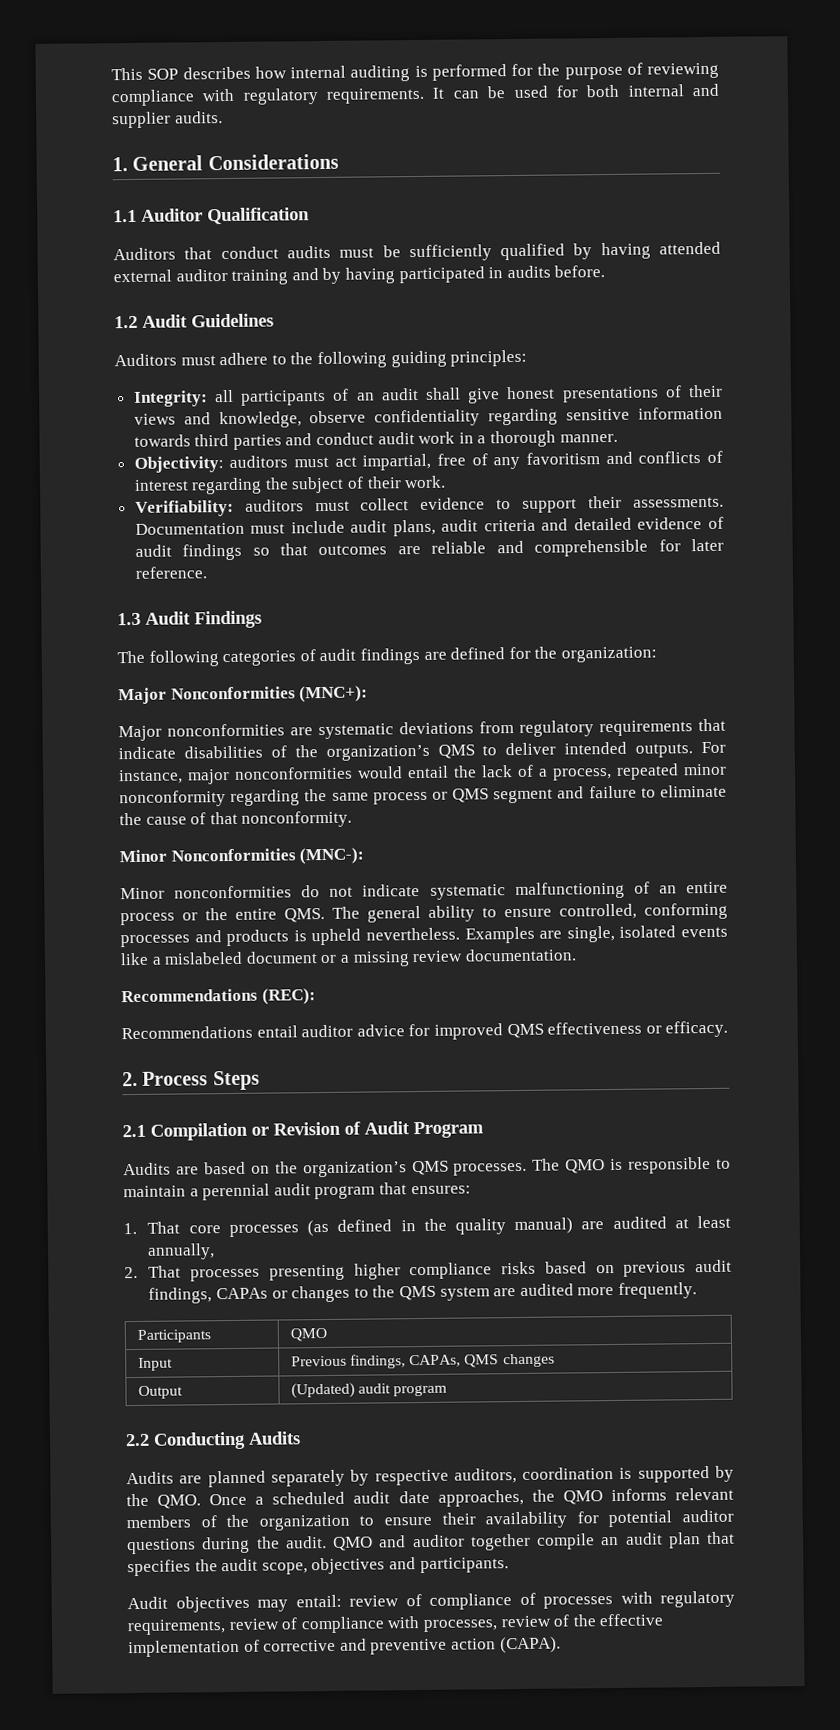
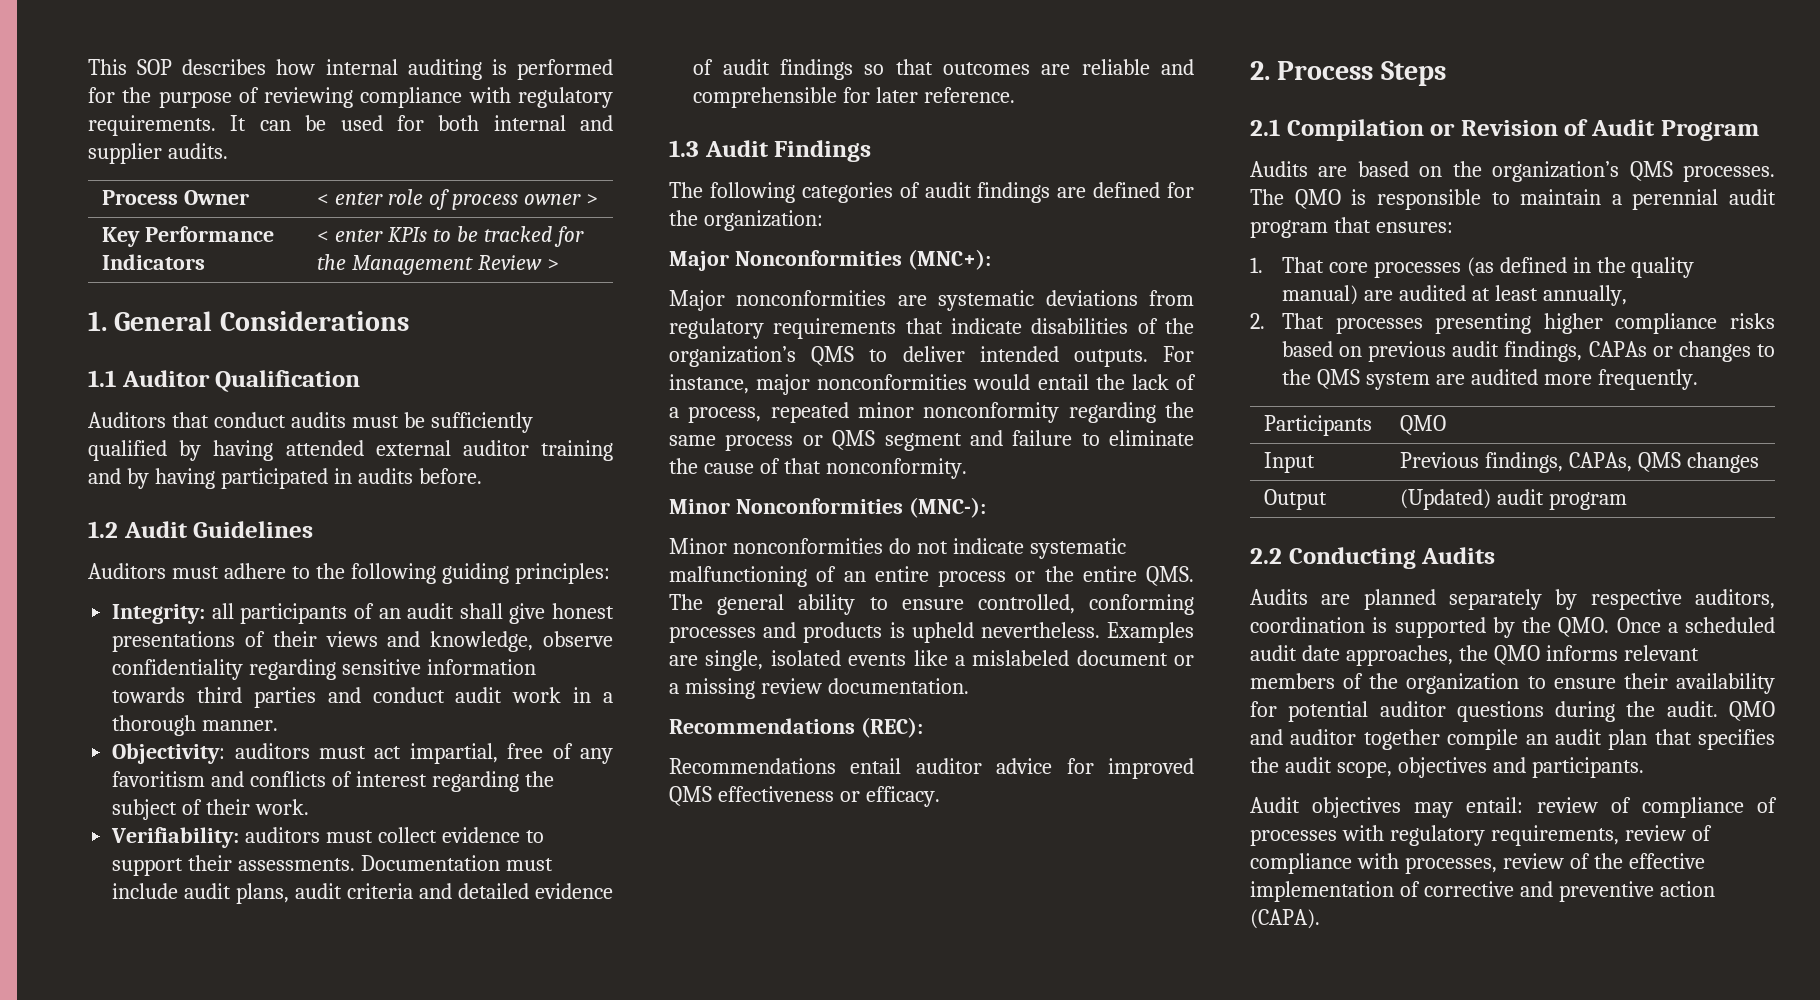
(223, 117) none -> [101,190,249,205] [316,189,598,210] [101,226,274,247] [101,254,205,270] [316,226,584,247] [316,254,559,275] // Process Owner | < enter role of process owner > // Key Performance Indicators | < enter KPIs to be tracked for the Management Review >

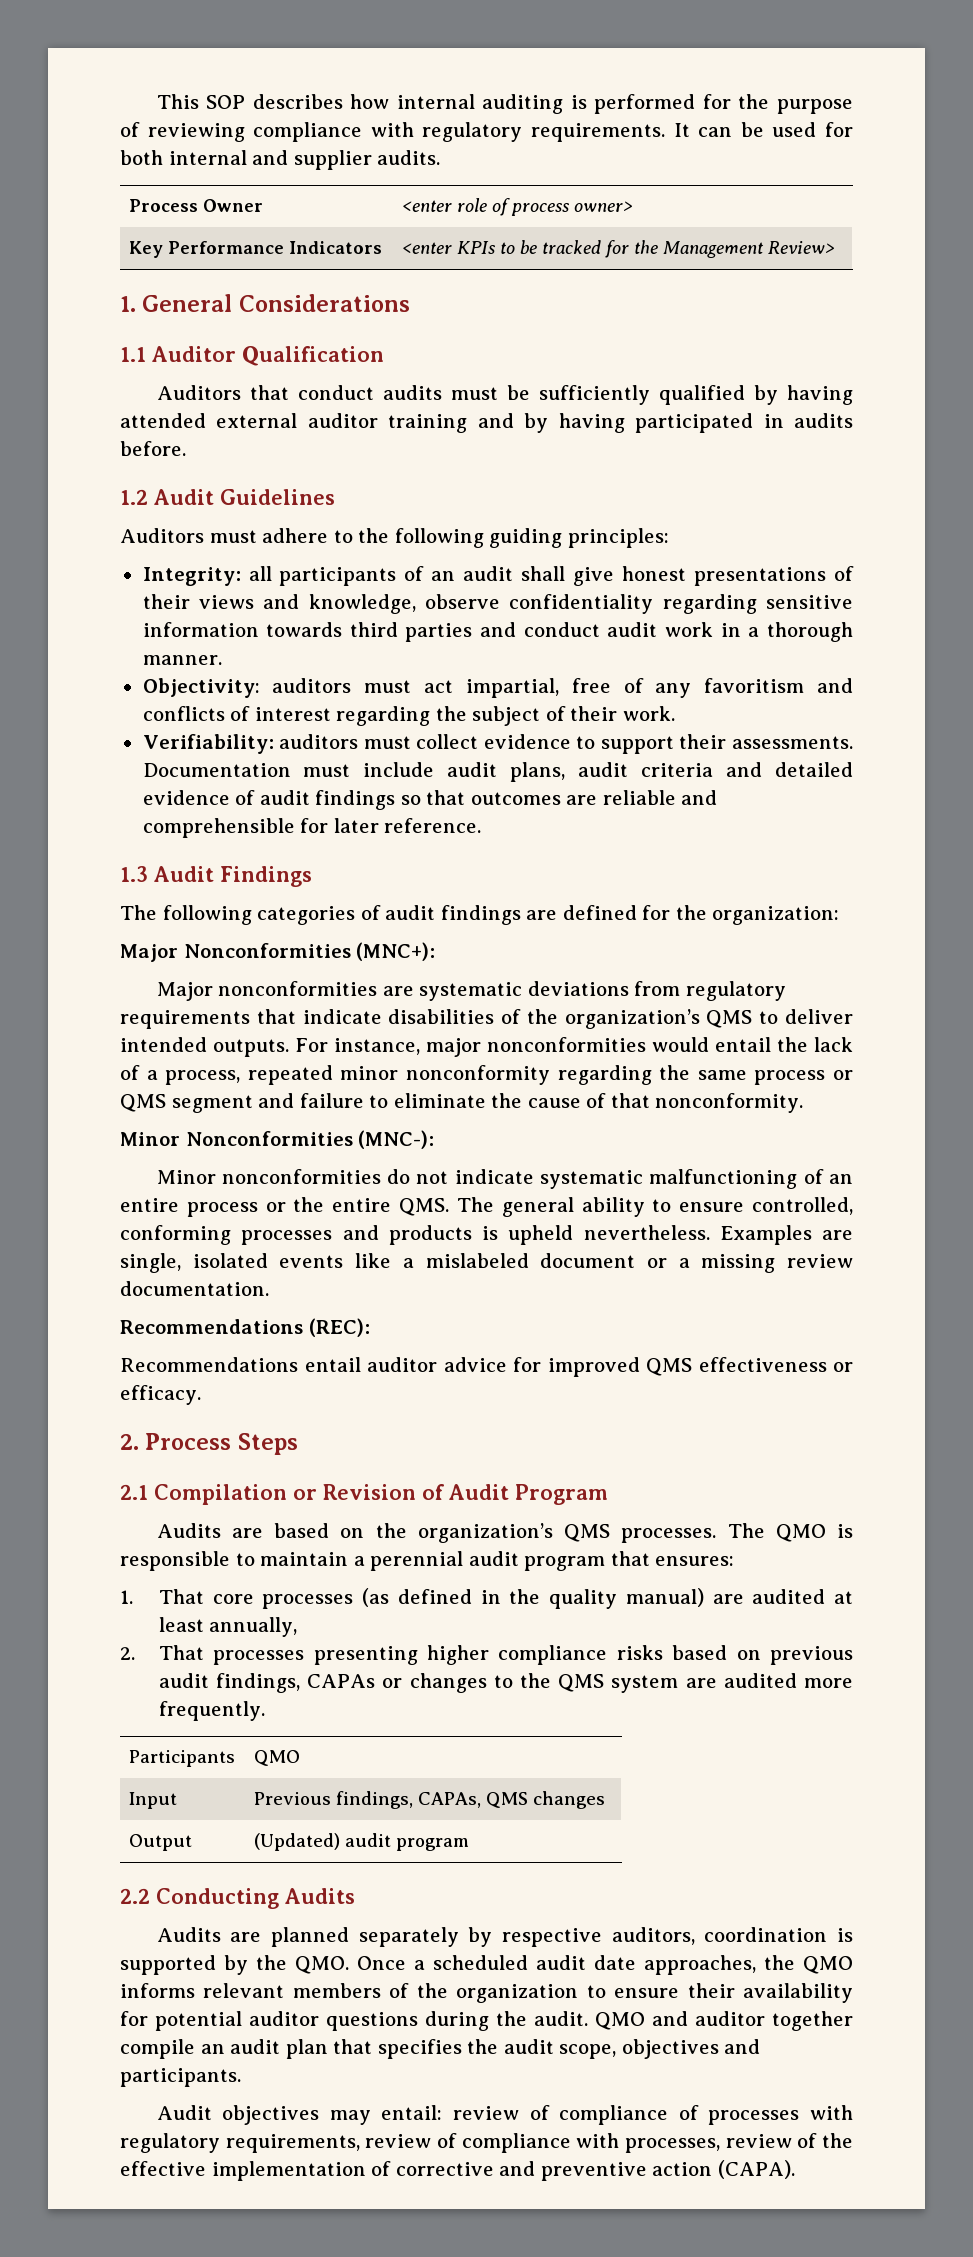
[316,192,383,205] < enter -> [402,200,453,212] <enter
[523,194,598,205] owner > -> [574,201,634,212] owner>
[316,229,383,242] < enter -> [402,242,453,254] <enter
[477,255,559,270] Review > -> [768,241,836,254] Review>

